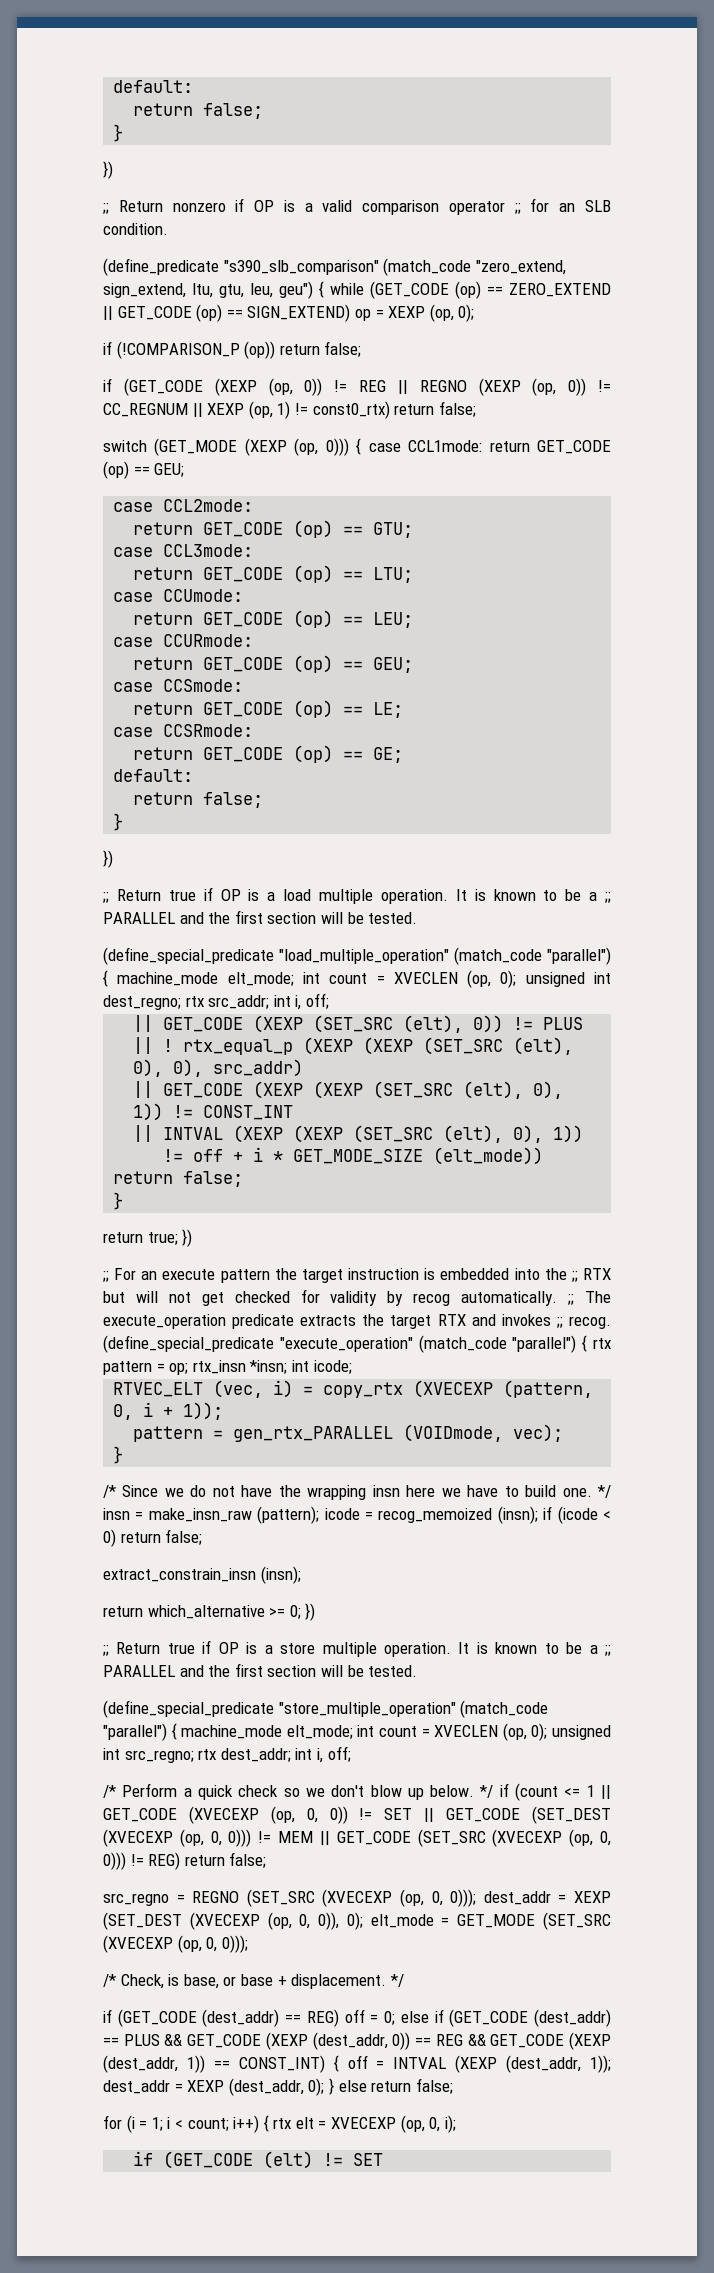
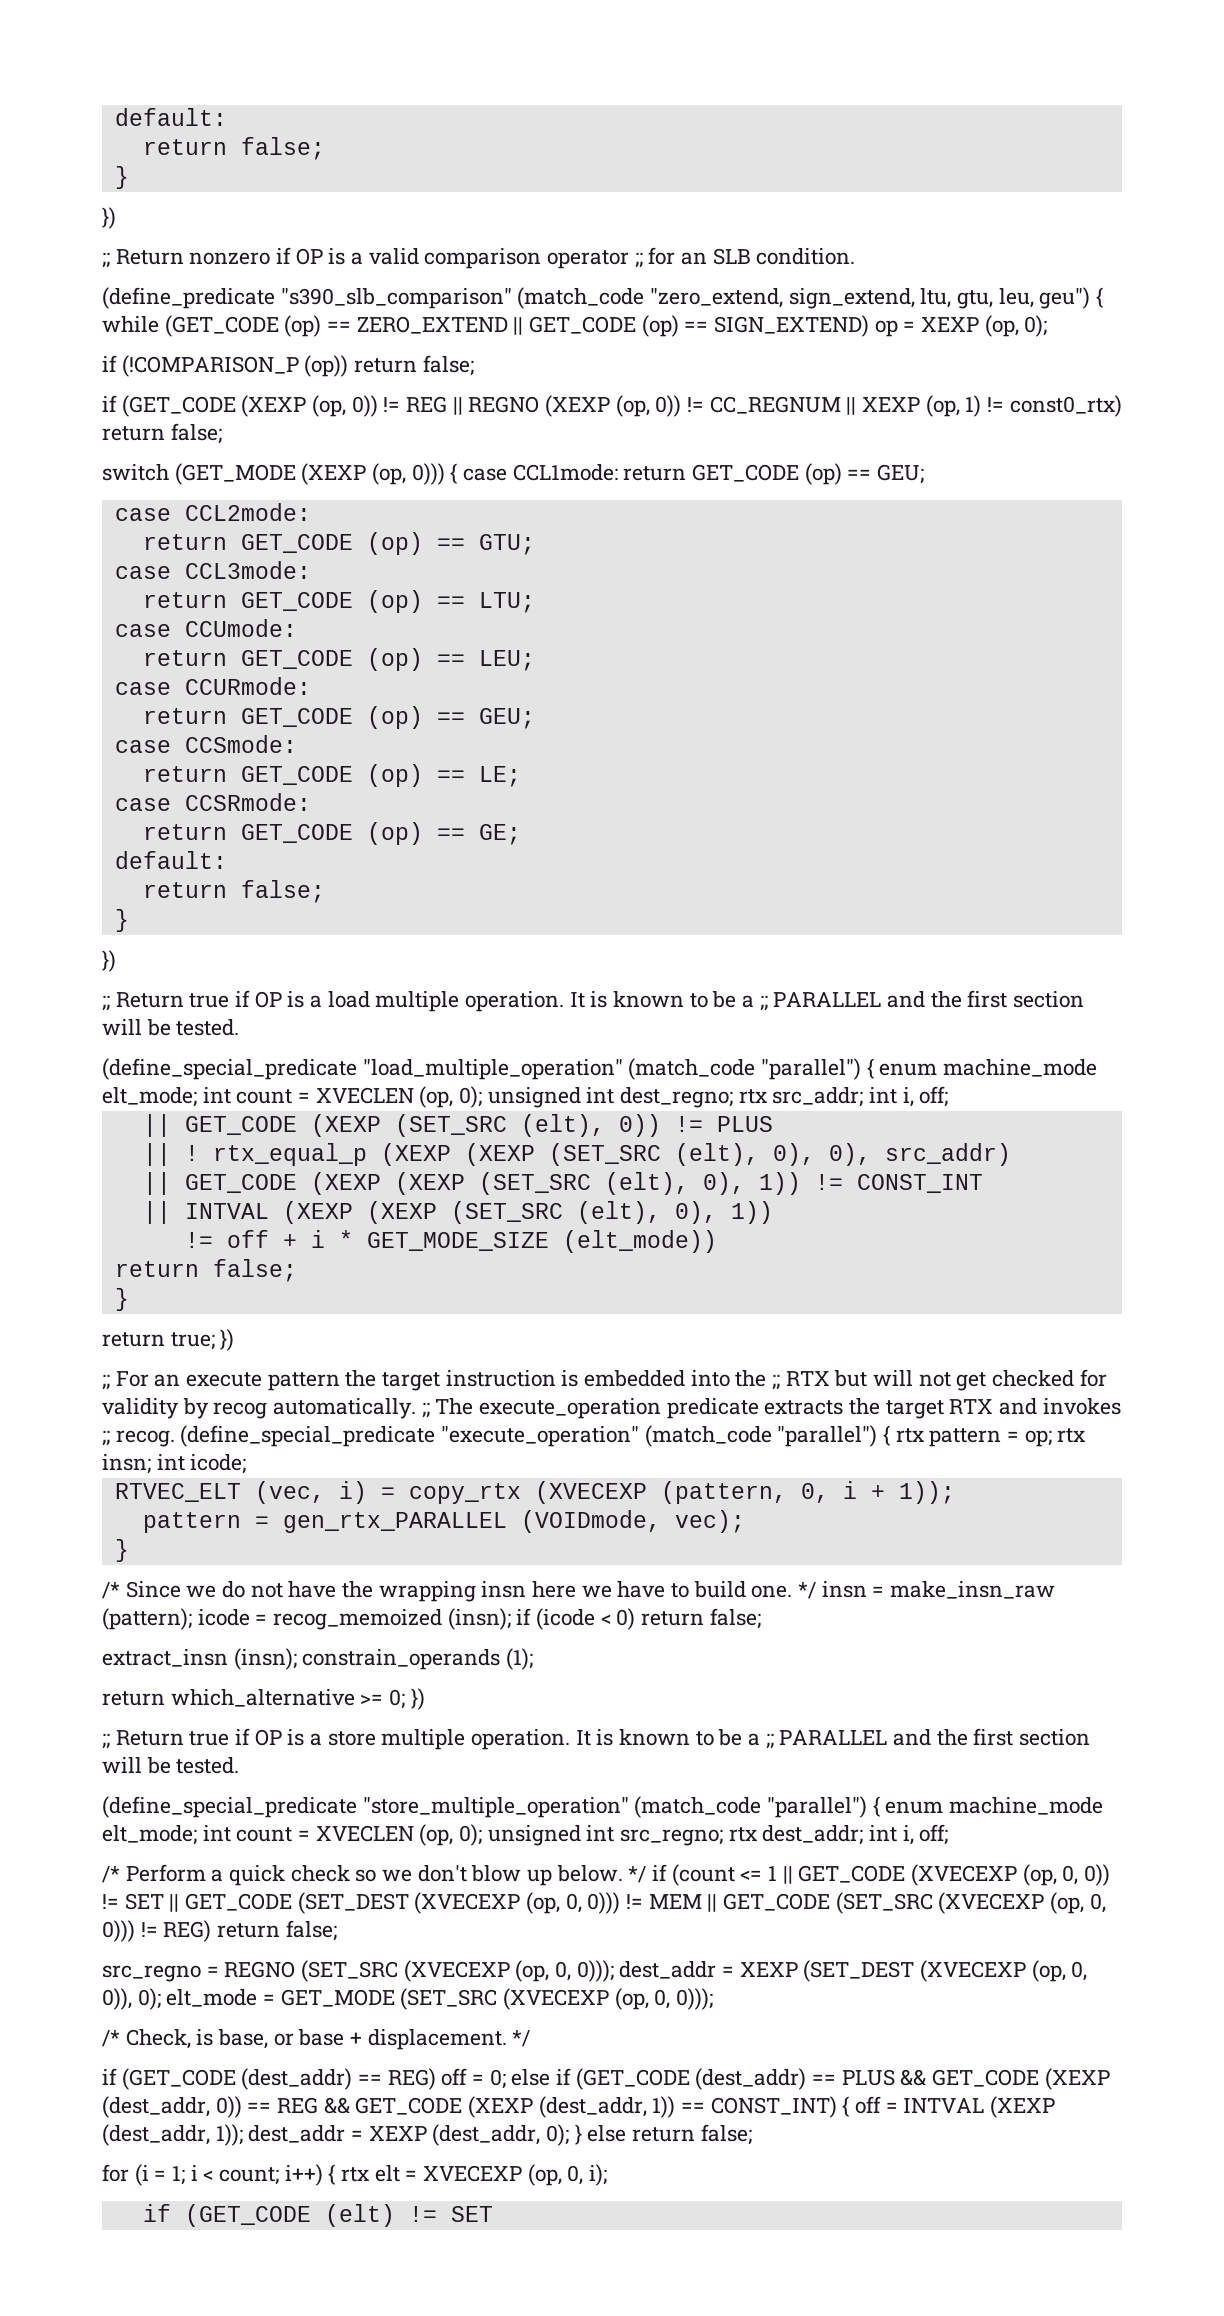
(108, 978) none -> [879,1063,938,1076] enum
[192,1360,288,1374] rtx_insn *insn; -> [1057,1428,1086,1443] [102,1454,151,1474] rtx insn;
[103,1566,301,1584] extract_constrain_insn (insn); -> [102,1648,534,1670] extract_insn (insn); constrain_operands (1);
(177, 1731) none -> [885,1801,944,1814] enum

